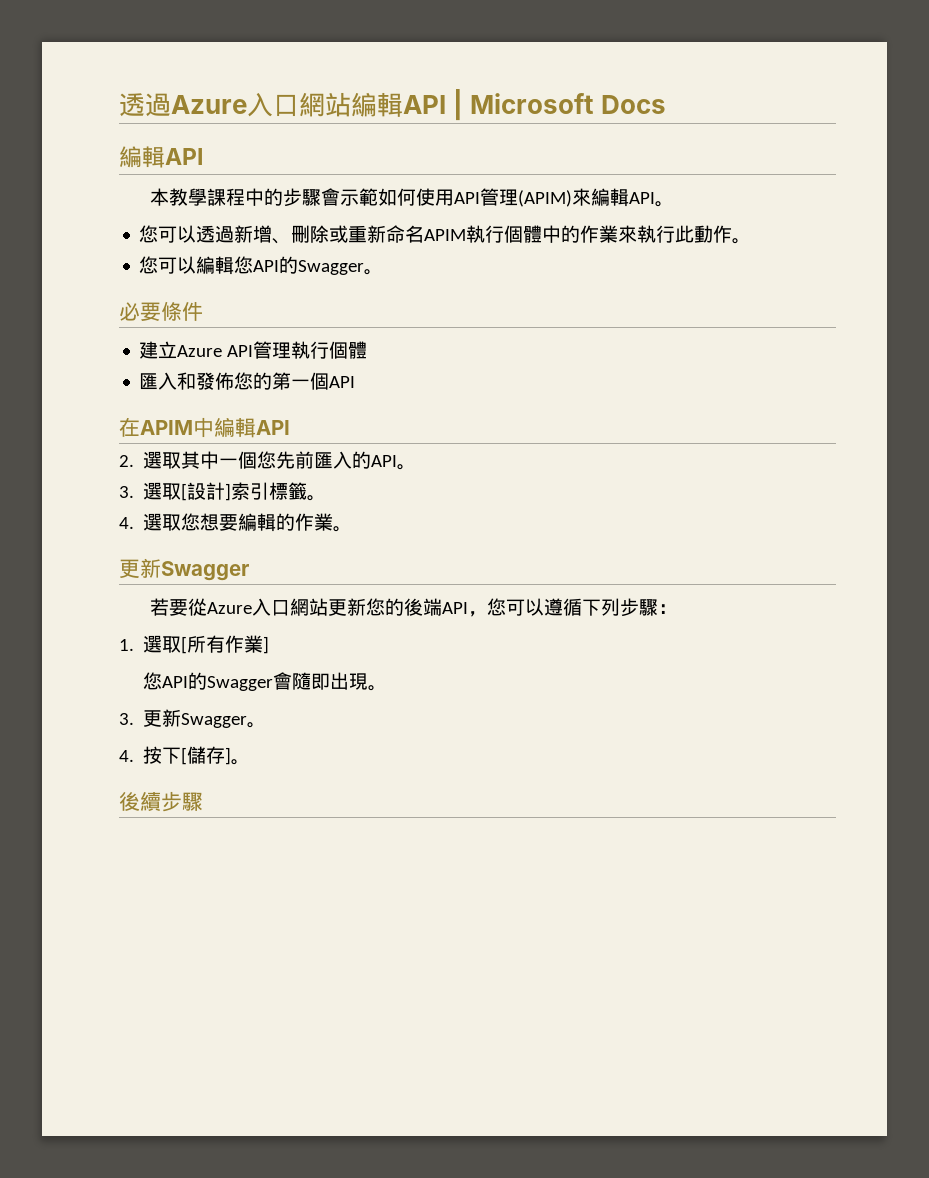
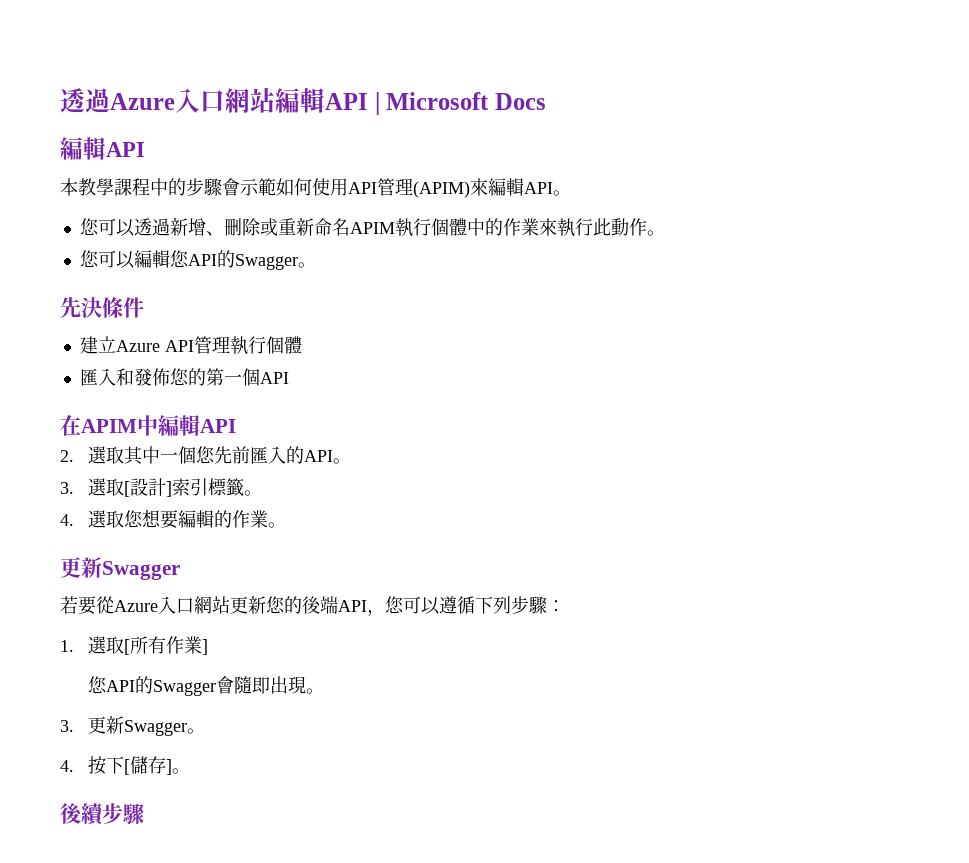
[119,302,161,321] 必要 -> [60,297,102,318] 先決

